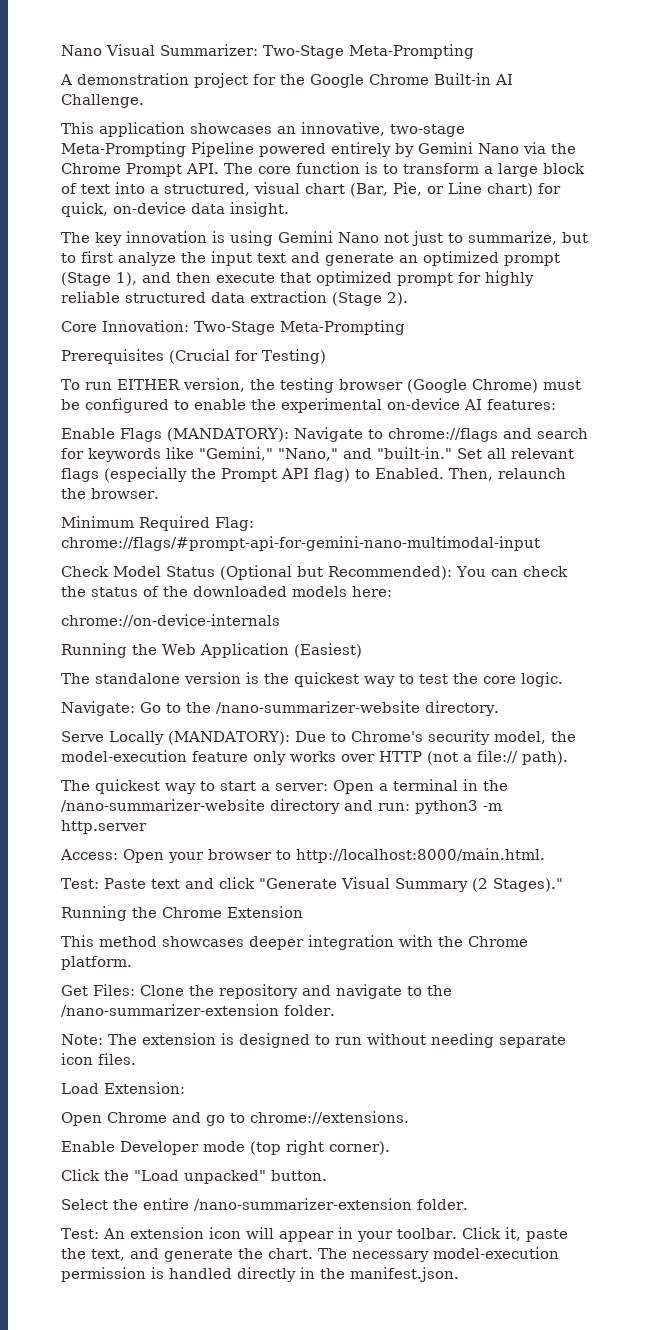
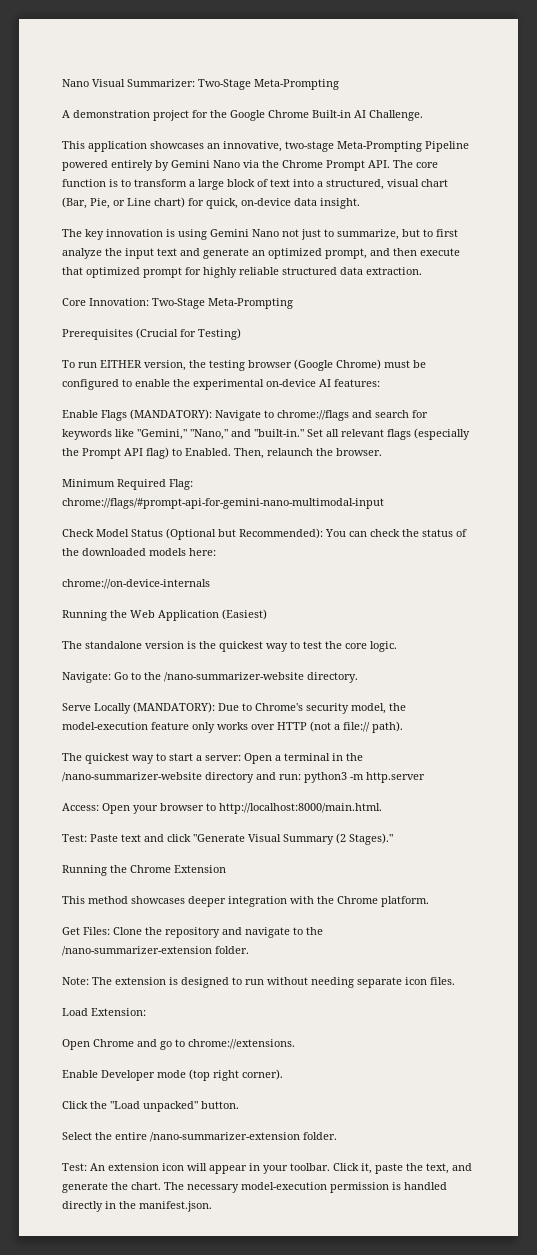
[504,253,560,266] [61,272,137,286] prompt (Stage 1), -> [325,248,367,259] prompt,
[250,291,408,306] extraction (Stage 2). -> [366,267,422,275] extraction.

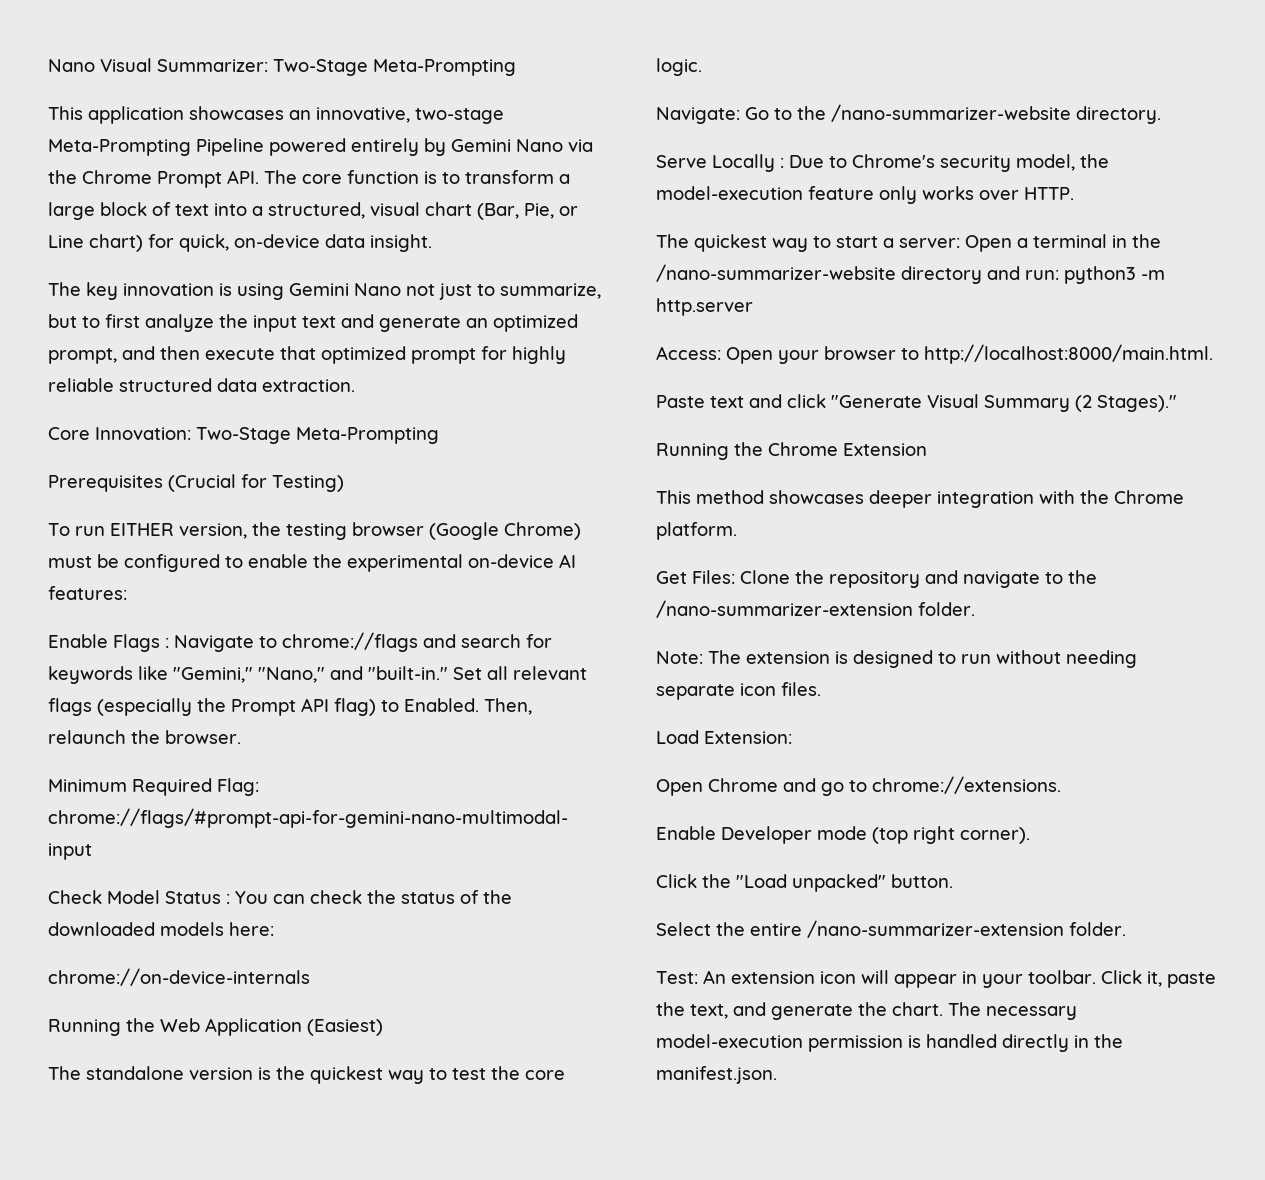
[62,110,423,121] // A demonstration project for the Google Chrome Built-in AI Challenge. -> (516, 67) none
[130,409,212,420] (MANDATORY): -> [165,638,169,648] :
[166,528,323,540] (Optional but Recommended): -> [226,894,230,904] :
[133,702,215,713] (MANDATORY): -> [780,158,784,168] :
[277,721,403,733] HTTP (not a file:// path). -> [1024,187,1074,200] HTTP.
[62,834,87,842] Test: -> (1213, 354) none

